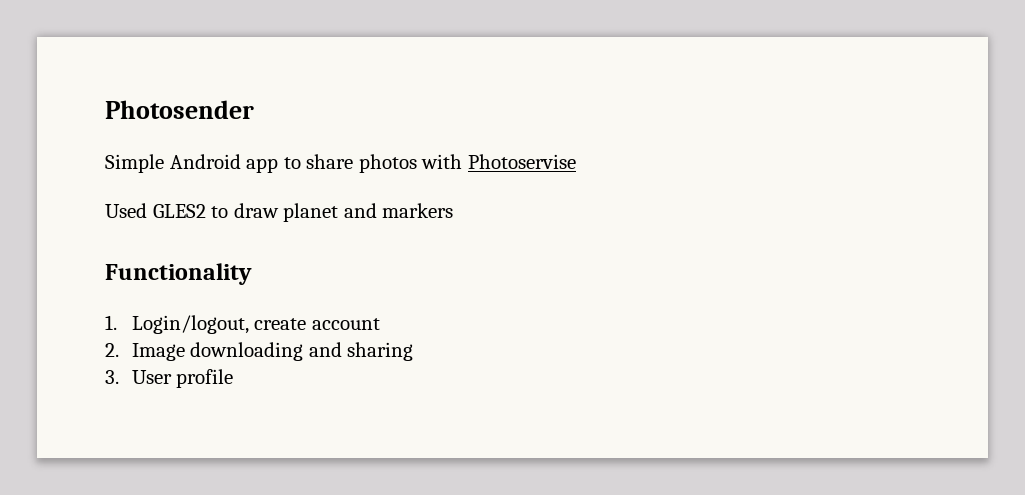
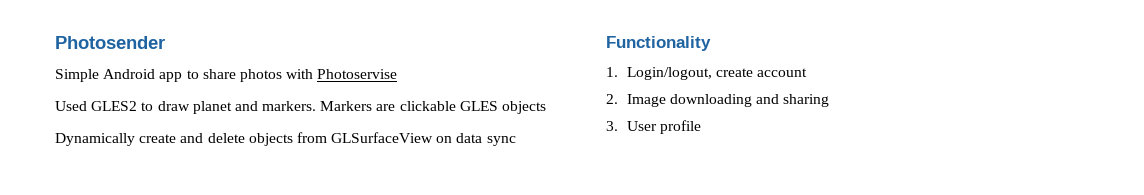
[382,203,454,218] markers -> [262,101,547,114] [55,132,516,146] markers. Markers are clickable GLES objects // Dynamically create and delete objects from GLSurfaceView on data sync

